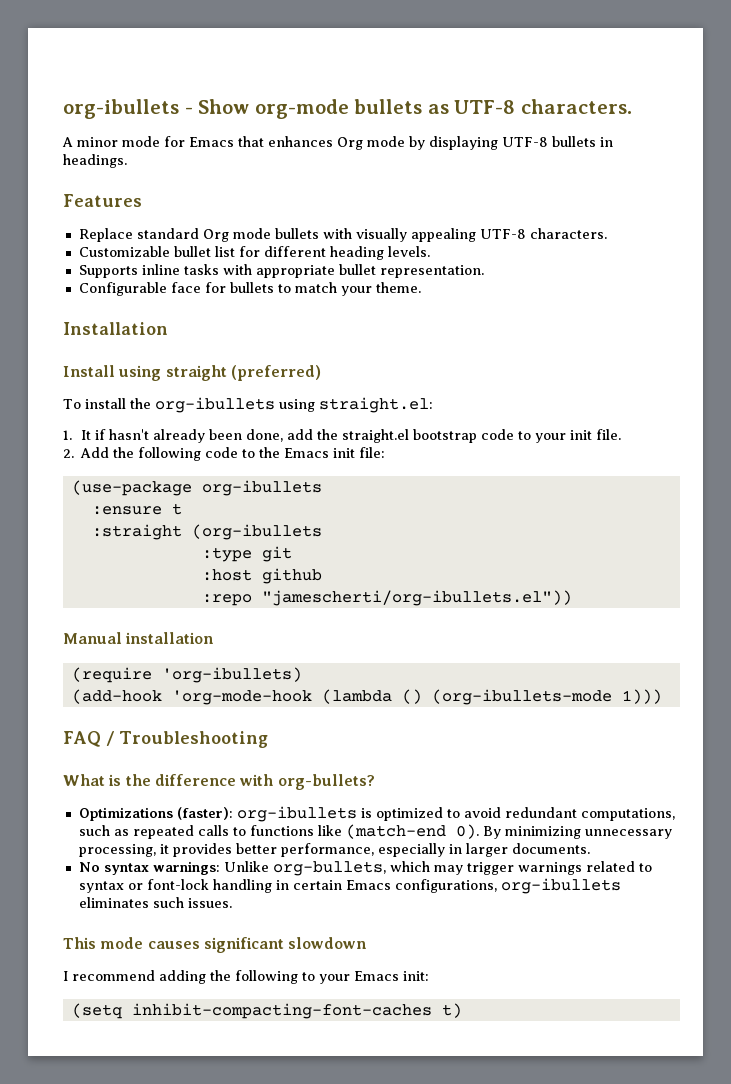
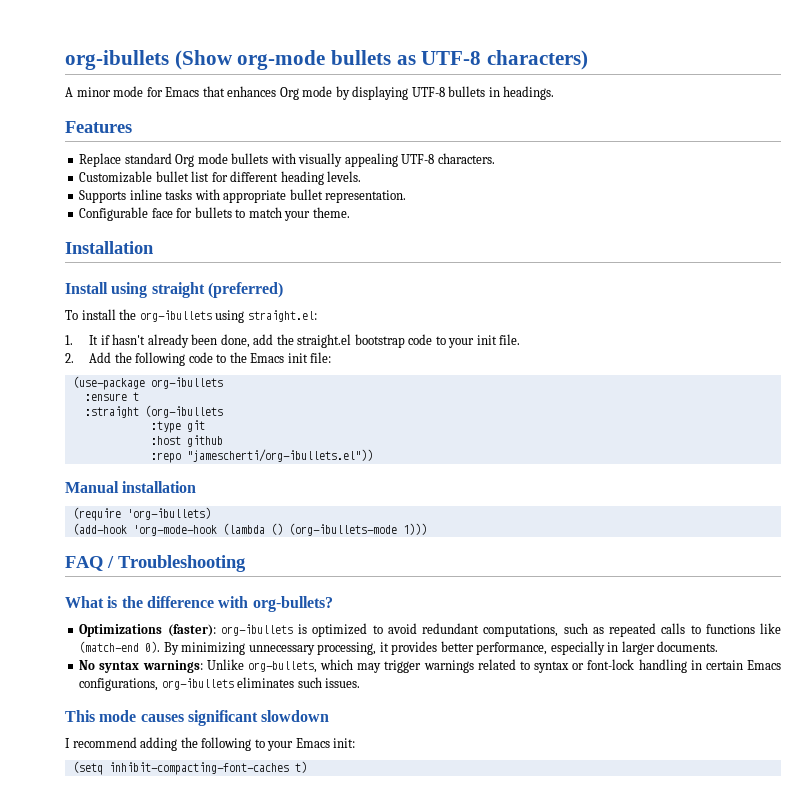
[63,99,250,119] org-ibullets - Show -> [65,50,233,70] org-ibullets (Show
[520,99,632,114] characters. -> [487,50,589,70] characters)

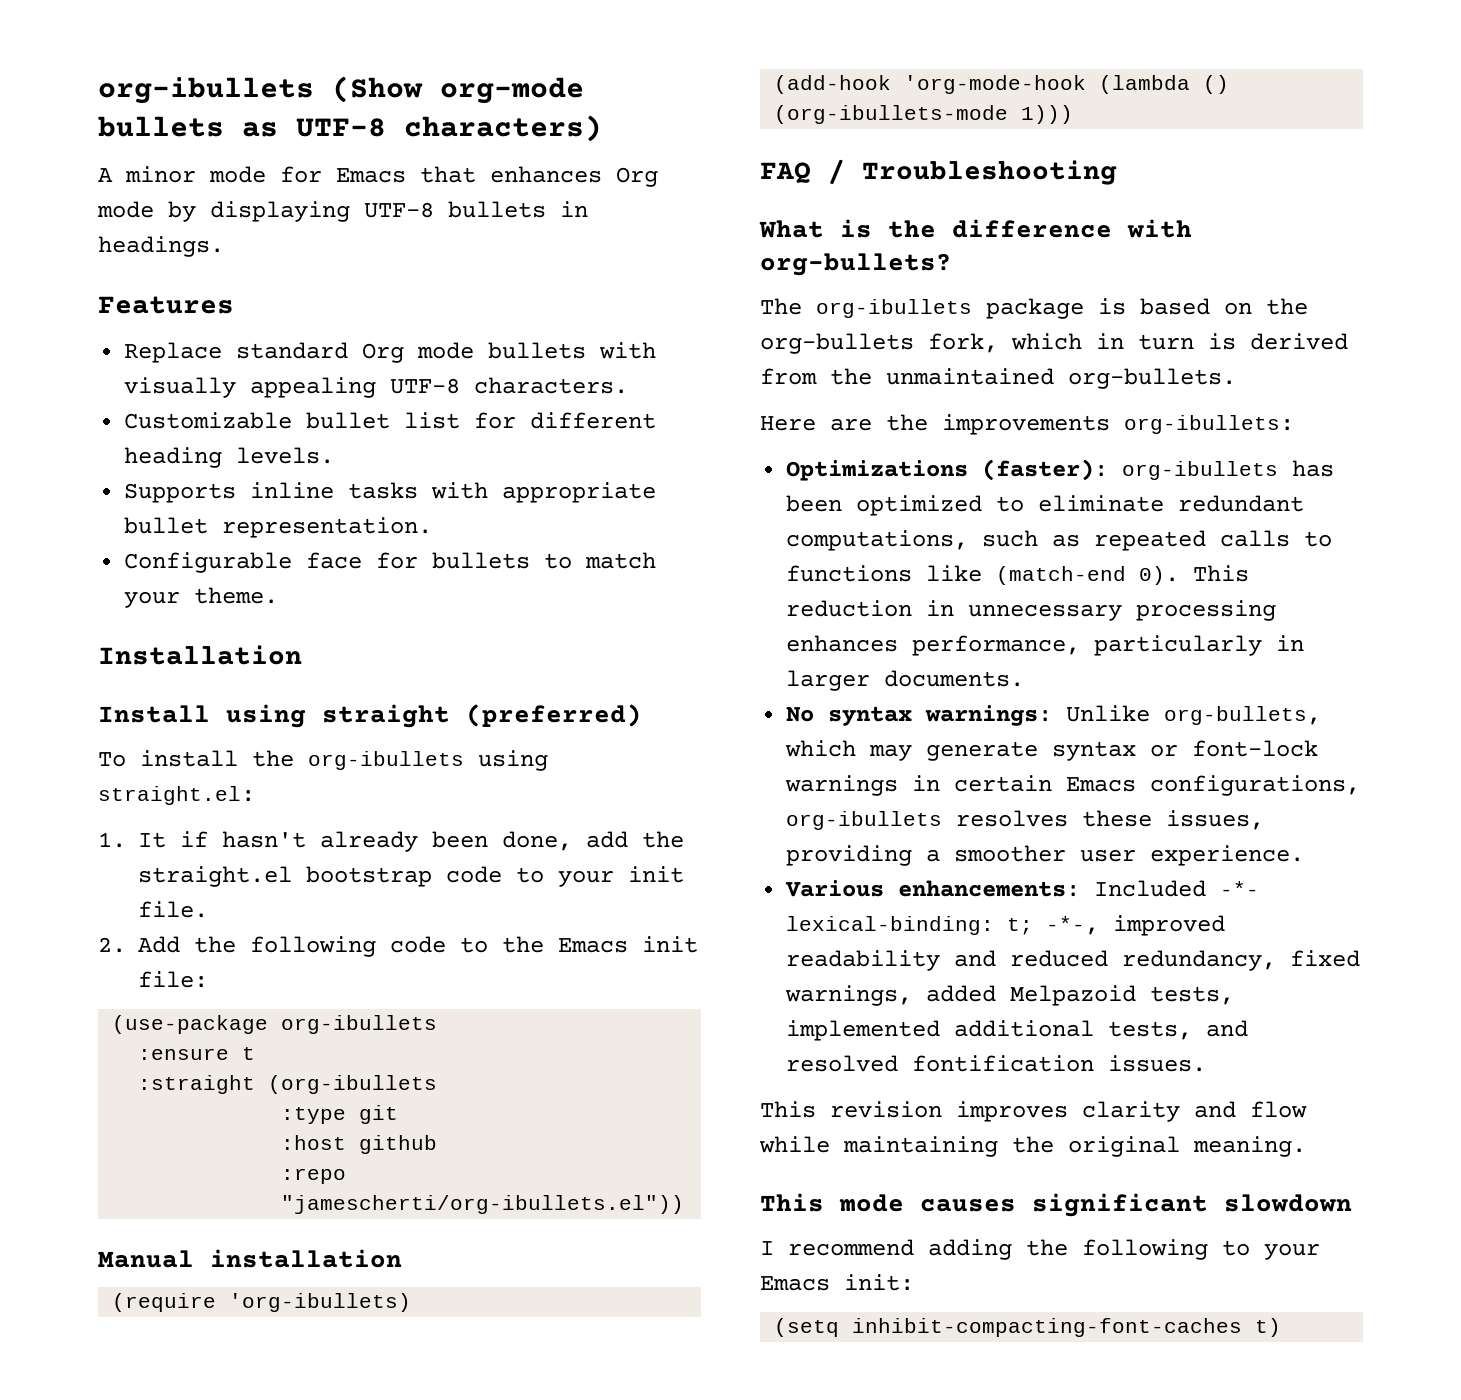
(333, 604) none -> [760,298,1308,319] [760,333,1348,354] [760,368,1236,389] [760,414,1294,435] // The org-ibullets package is based on the org-bullets fork, which in turn is derived from the unmaintained org-bullets. // Here are the improvements org-ibullets:
[298,624,308,634] is -> [1292,460,1335,477] [786,495,843,512] has been
[387,623,417,634] avoid -> [1038,495,1165,512] eliminate
[163,641,605,655] By minimizing unnecessary processing, it provides better performance, especially -> [1193,565,1250,582] [786,600,1277,621] [786,635,1263,656] This reduction in unnecessary processing enhances performance, particularly
[384,659,530,673] trigger warnings related to -> [926,741,1039,761] generate
[638,659,687,673] handling -> [785,775,899,796] warnings
[237,677,361,688] eliminates such issues. -> [956,810,1265,830] [786,845,1305,866] [785,880,1260,897] [786,915,1226,936] [786,950,1361,971] [785,985,1235,1006] [786,1020,1249,1041] [786,1055,1207,1072] [760,1101,1307,1122] [759,1136,1306,1157] resolves these issues, providing a smoother user experience. // Various enhancements: Included -*- lexical-binding: t; -*-, improved readability and reduced redundancy, fixed warnings, added Melpazoid tests, implemented additional tests, and resolved fontification issues. // This revision improves clarity and flow while maintaining the original meaning.

